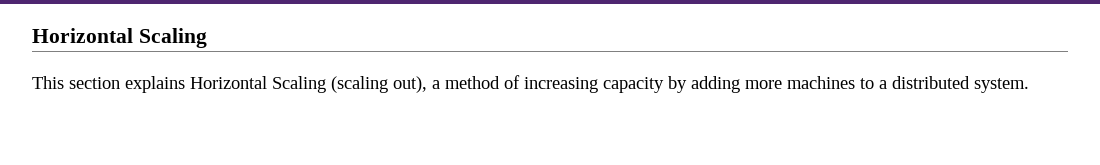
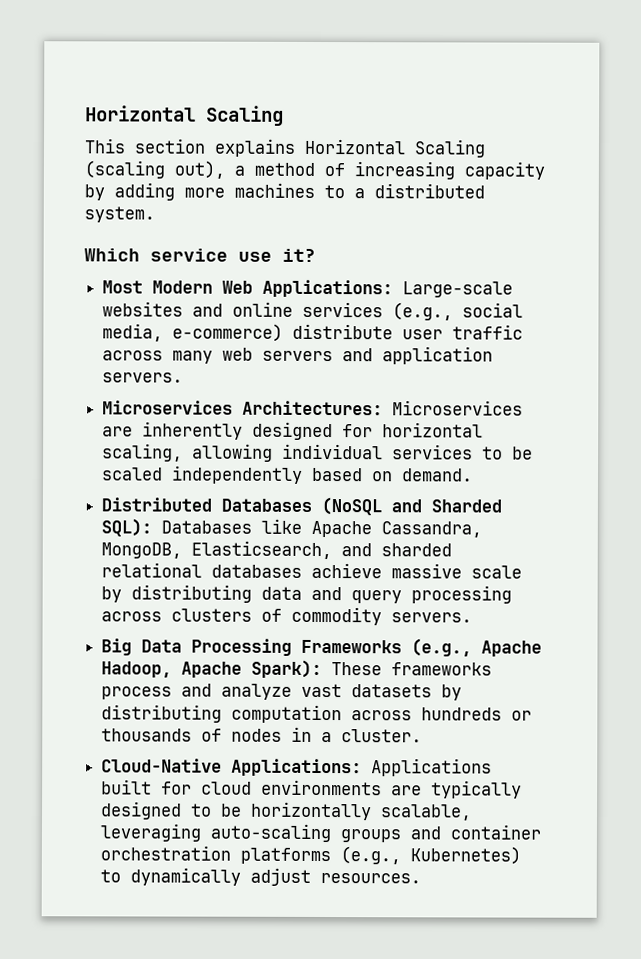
(1029, 85) none -> [84,248,316,262] [102,279,514,298] [102,301,524,321] [102,323,524,342] [102,346,494,365] [102,372,184,383] [102,400,524,416] [102,421,484,441] [102,443,534,462] [101,465,474,484] [101,497,503,516] [101,518,483,538] [101,540,453,560] [101,562,523,579] [101,584,513,604] [101,606,473,626] [101,638,543,657] [101,659,493,679] [101,683,463,701] [101,704,533,724] [101,726,423,743] [101,758,493,777] [101,779,523,799] [100,801,473,821] [100,823,542,843] [100,845,522,865] [100,867,422,886] // Which service use it? // Most Modern Web Applications: Large-scale websites and online services (e.g., social media, e-commerce) distribute user traffic across many web servers and application servers. // Microservices Architectures: Microservices are inherently designed for horizontal scaling, allowing individual services to be scaled independently based on demand. // Distributed Databases (NoSQL and Sharded SQL): Databases like Apache Cassandra, MongoDB, Elasticsearch, and sharded relational databases achieve massive scale by distributing data and query processing across clusters of commodity servers. // Big Data Processing Frameworks (e.g., Apache Hadoop, Apache Spark): These frameworks process and analyze vast datasets by distributing computation across hundreds or thousands of nodes in a cluster. // Cloud-Native Applications: Applications built for cloud environments are typically designed to be horizontally scalable, leveraging auto-scaling groups and container orchestration platforms (e.g., Kubernetes) to dynamically adjust resources.

